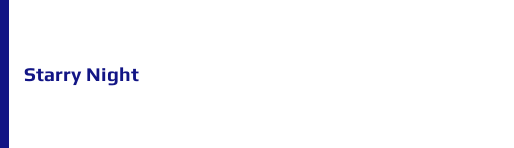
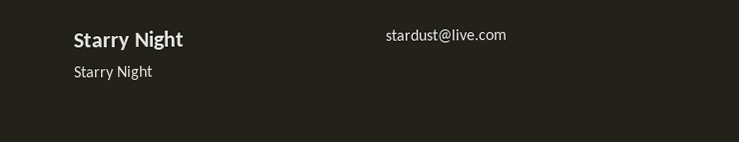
[24,67,140,86] Starry Night -> [73,30,184,51] [73,65,155,81] [385,28,507,44] Starry Night // Starry Night // stardust@live.com

